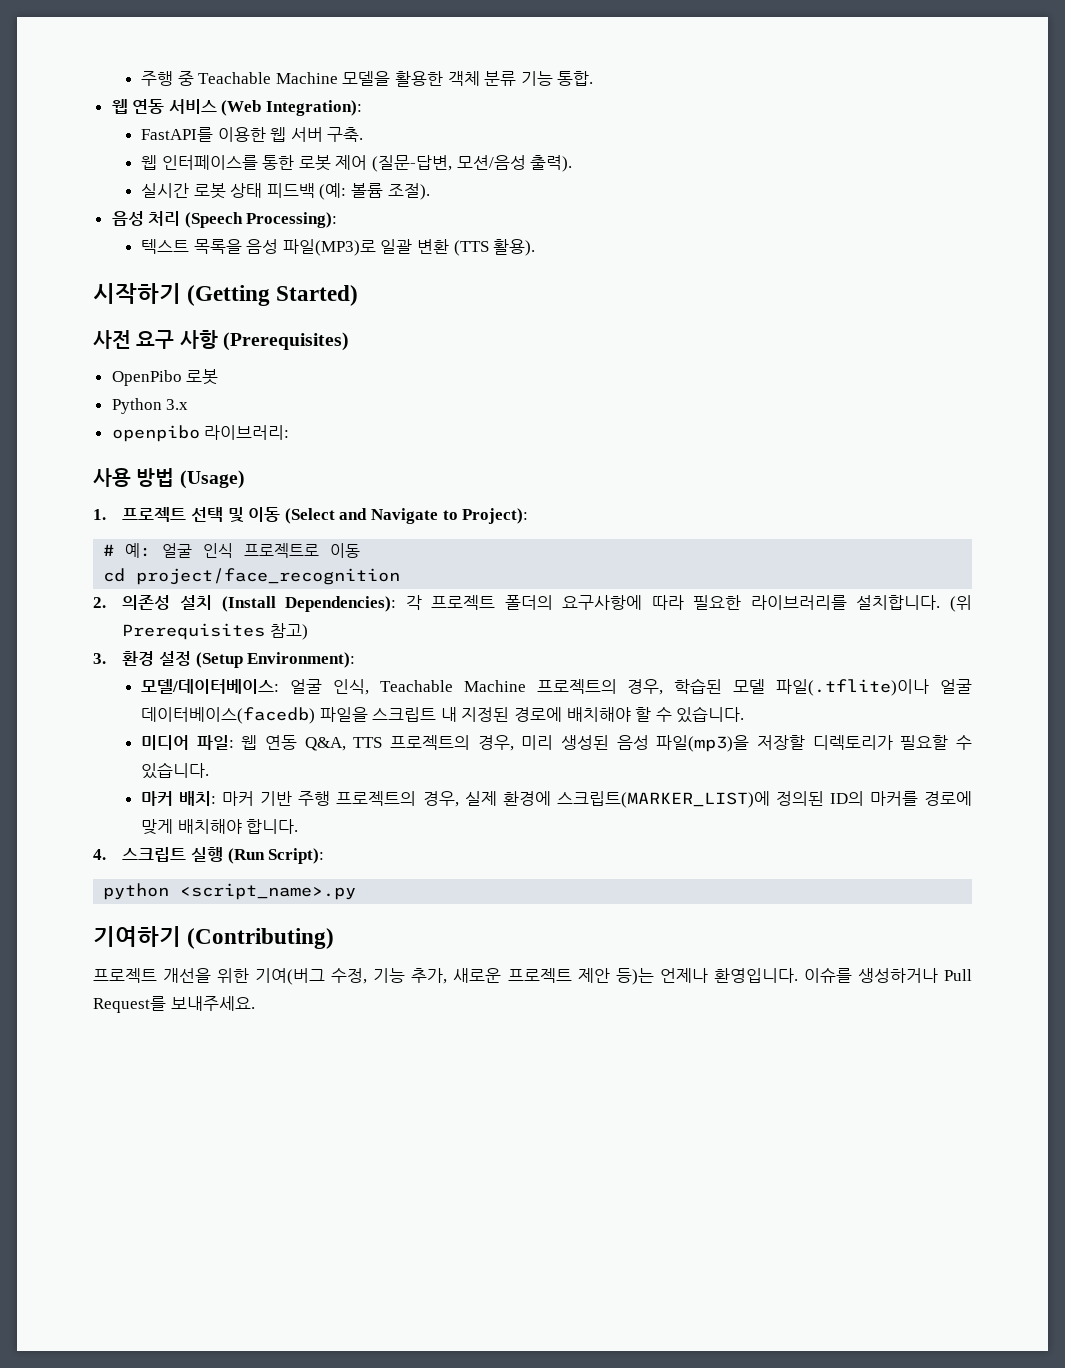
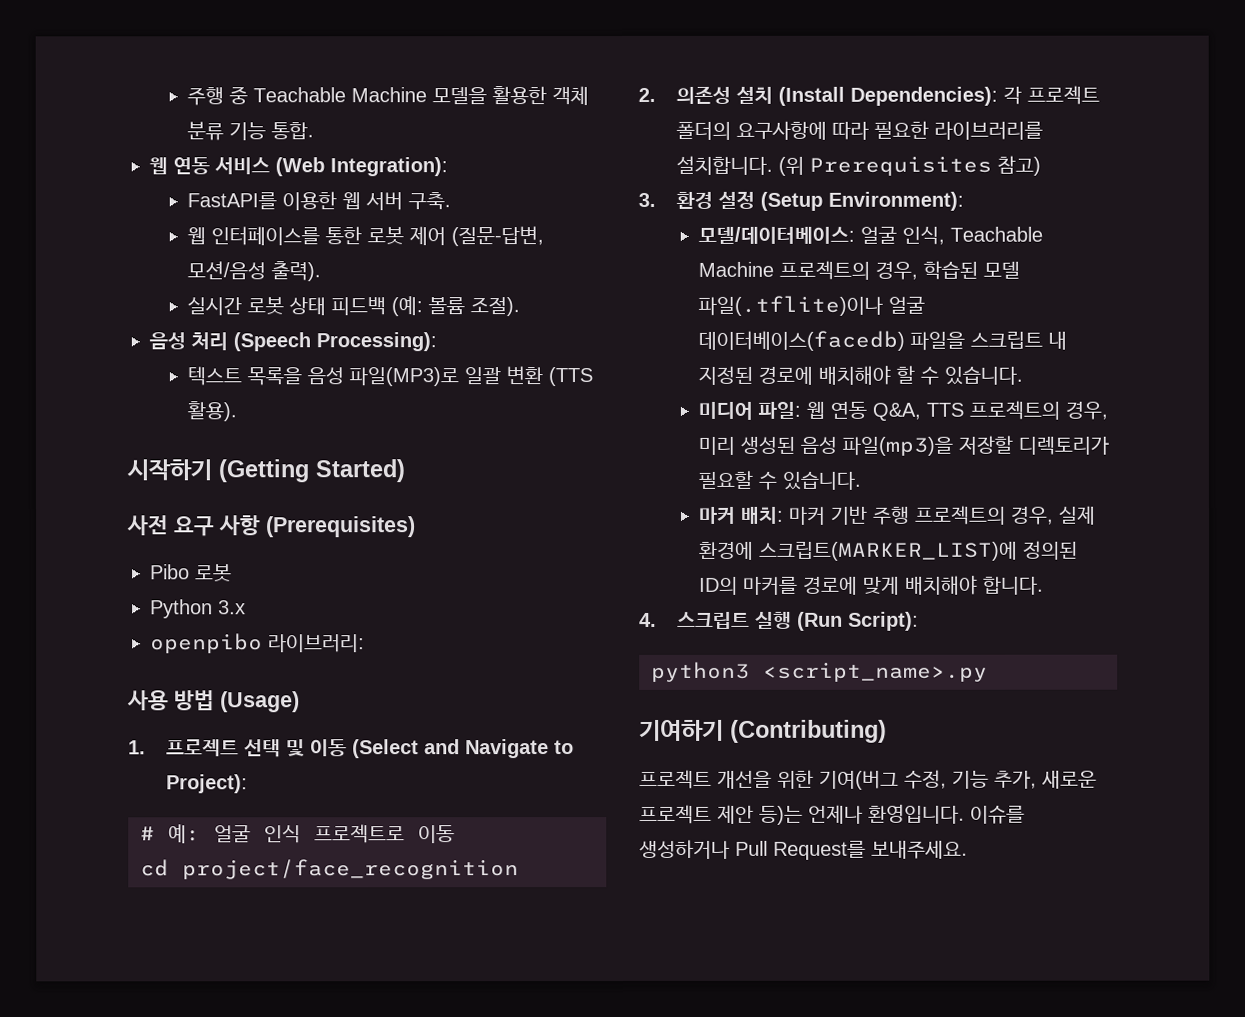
[111,370,182,386] OpenPibo -> [150,564,190,580] Pibo
[103,883,170,900] python -> [651,661,750,682] python3

